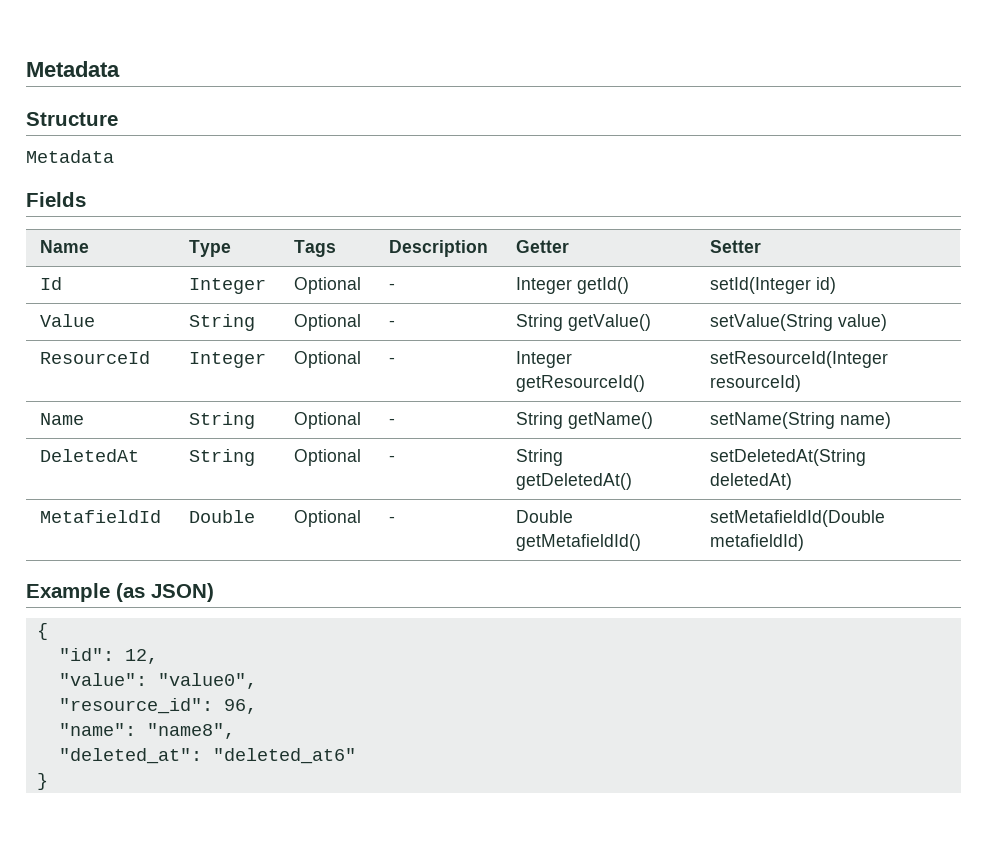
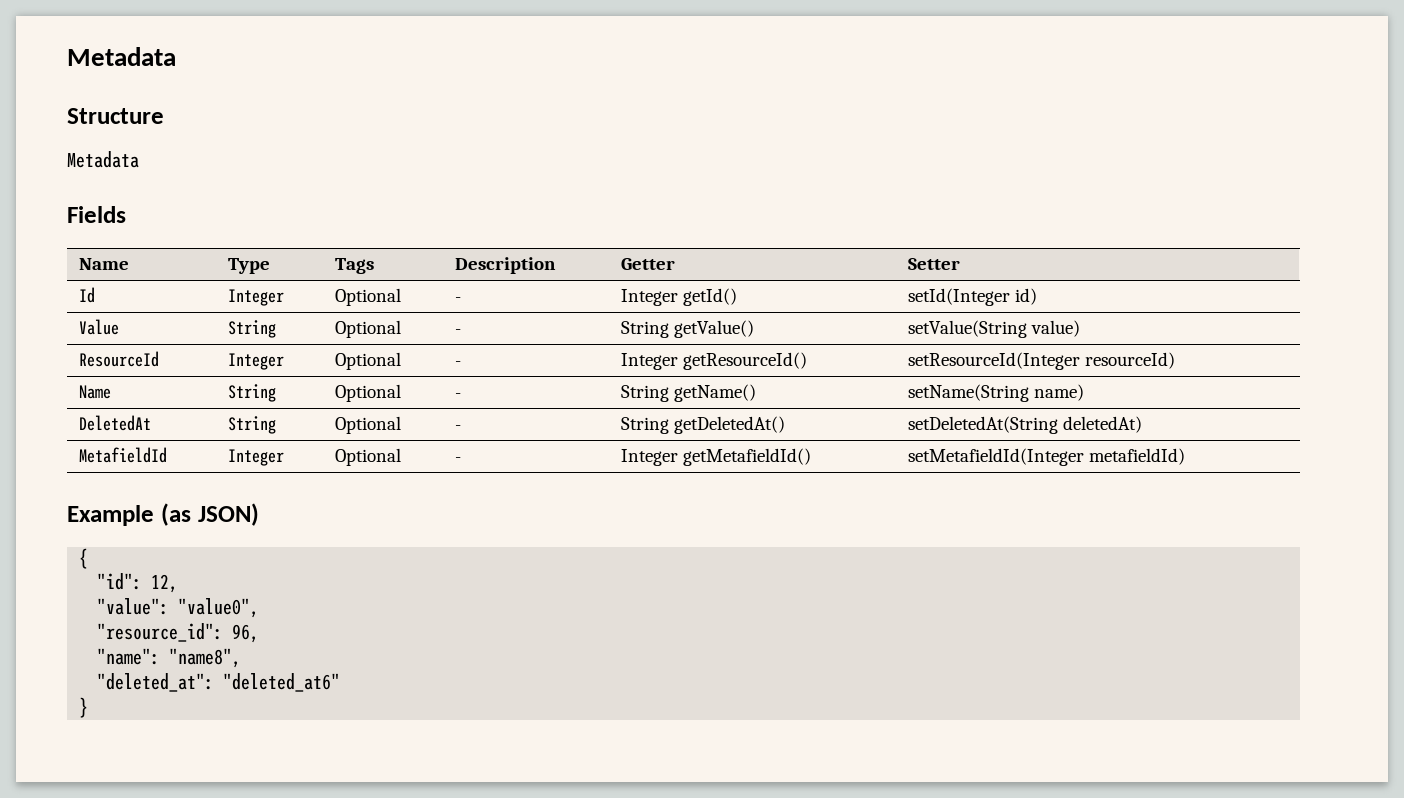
[188,510,255,523] [293,510,361,527] [388,516,395,523] [515,510,573,523] Double | Optional | - | Double -> [227,449,284,466] [334,448,401,466] [454,457,461,462] [620,449,678,466] Integer | Optional | - | Integer
[709,510,885,527] setMetafieldId(Double -> [907,448,1084,466] setMetafieldId(Integer

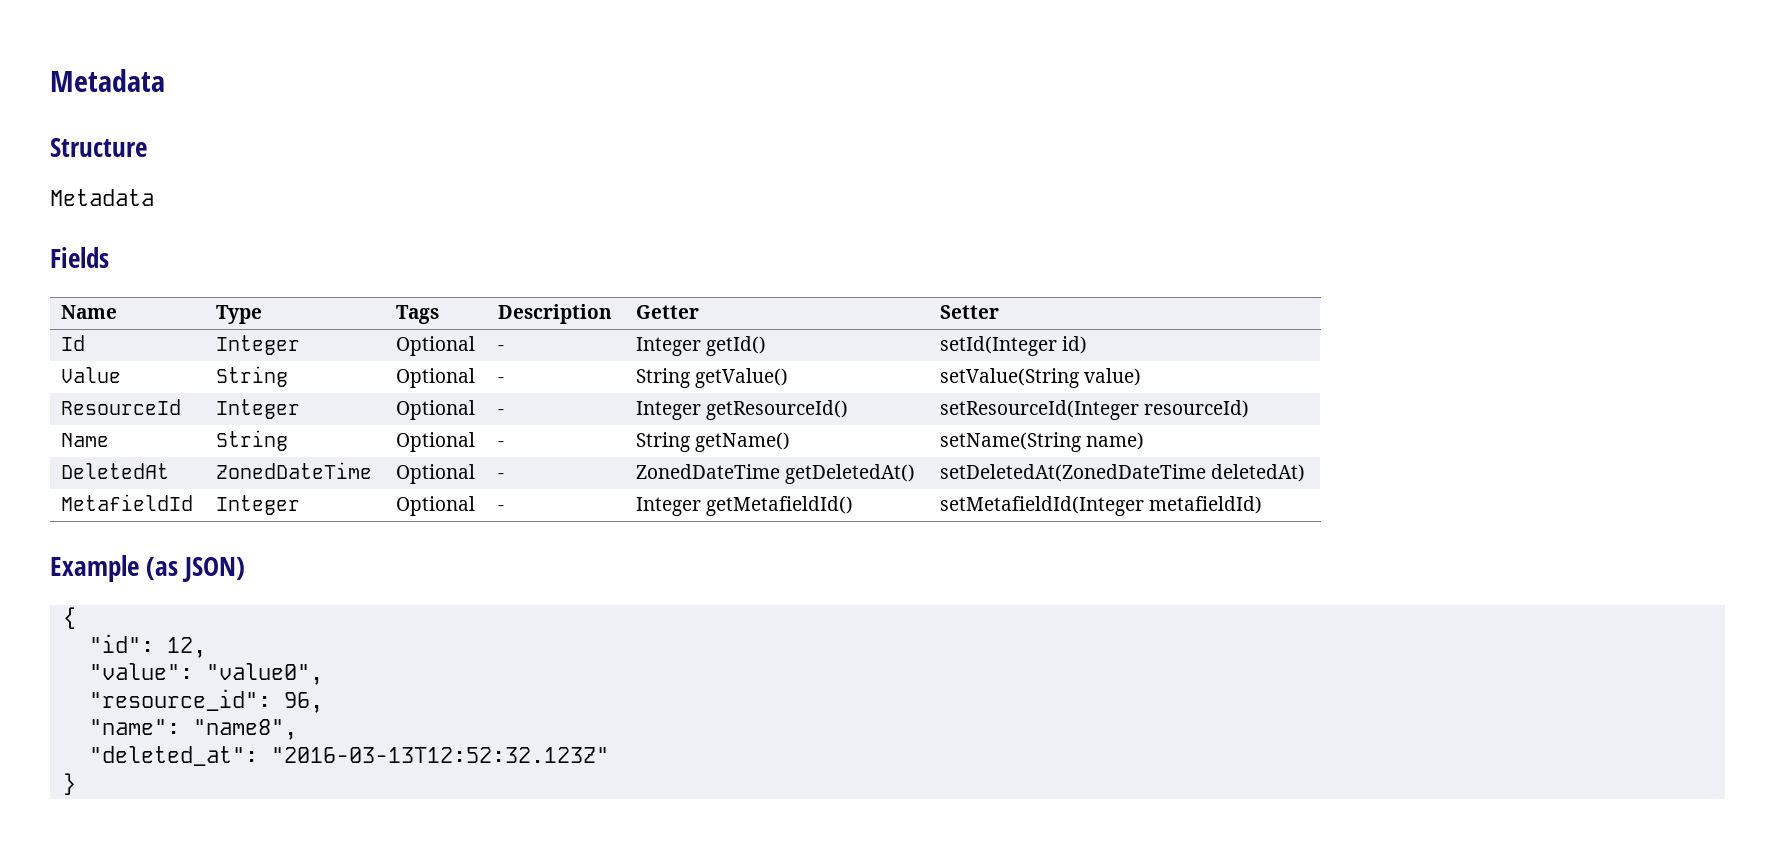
[227,416,276,434] [334,416,401,434] [454,425,461,430] [620,417,669,434] String | Optional | - | String -> [216,462,373,479] [396,464,476,484] [498,473,505,479] [636,464,781,479] ZonedDateTime | Optional | - | ZonedDateTime
[907,416,1058,434] setDeletedAt(String -> [940,464,1207,482] setDeletedAt(ZonedDateTime
[223,673,341,692] "deleted_at6" -> [270,747,609,763] "2016-03-13T12:52:32.123Z"

